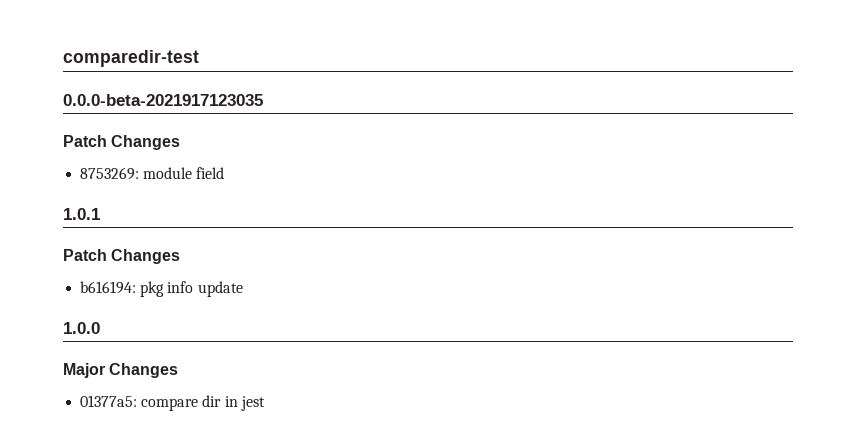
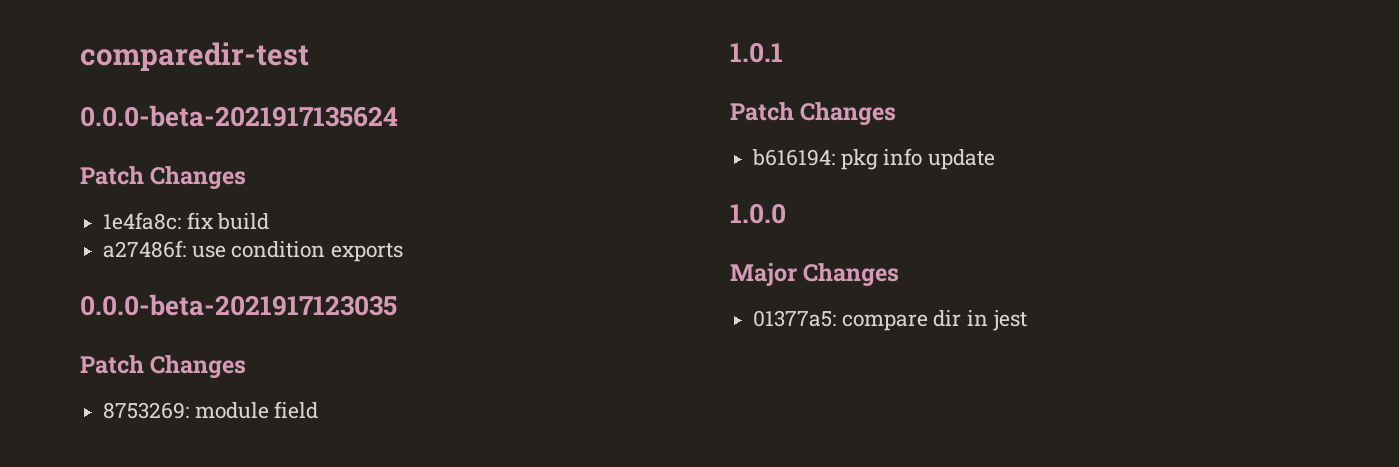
(199, 58) none -> [80,105,398,127] [80,166,247,190] [103,212,270,230] [103,240,404,262] // 0.0.0-beta-2021917135624 // Patch Changes // 1e4fa8c: fix build // a27486f: use condition exports

